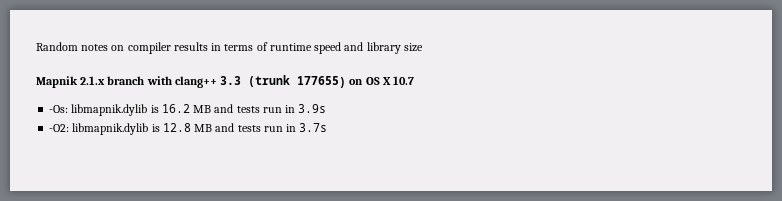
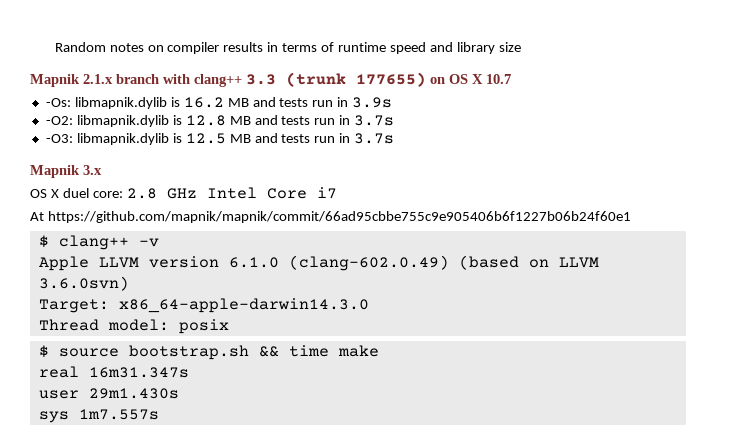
(328, 127) none -> [45,133,395,145] [30,165,102,178] [30,187,337,199] [30,211,631,223] [38,235,159,250] [38,255,599,271] [38,276,129,291] [38,298,369,313] [38,319,229,334] [38,345,379,360] [38,366,189,378] [38,388,179,399] [38,409,159,423] // -O3: libmapnik.dylib is 12.5 MB and tests run in 3.7s // Mapnik 3.x // OS X duel core: 2.8 GHz Intel Core i7 // At https://github.com/mapnik/mapnik/commit/66ad95cbbe755c9e905406b6f1227b06b24f60e1 // $ clang++ -v // Apple LLVM version 6.1.0 (clang-602.0.49) (based on LLVM 3.6.0svn) // Target: x86_64-apple-darwin14.3.0 // Thread model: posix // $ source bootstrap.sh && time make // real 16m31.347s // user 29m1.430s // sys 1m7.557s

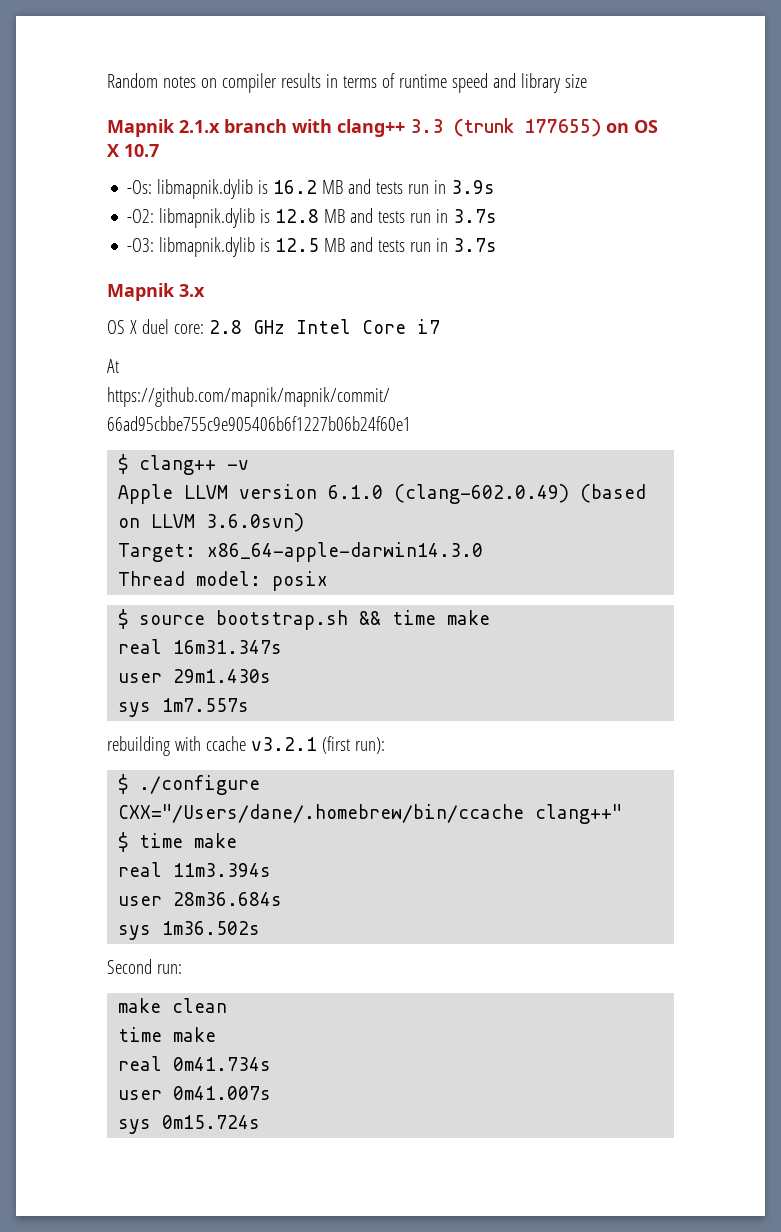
(159, 414) none -> [107,736,385,756] [118,774,261,795] [118,804,623,824] [118,832,238,852] [118,862,272,877] [118,892,283,906] [118,921,261,940] [107,959,182,974] [118,998,228,1013] [118,1027,217,1042] [118,1056,272,1071] [118,1086,272,1100] [118,1115,261,1134] // rebuilding with ccache v3.2.1 (first run): // $ ./configure CXX="/Users/dane/.homebrew/bin/ccache clang++" // $ time make // real 11m3.394s // user 28m36.684s // sys 1m36.502s // Second run: // make clean // time make // real 0m41.734s // user 0m41.007s // sys 0m15.724s

